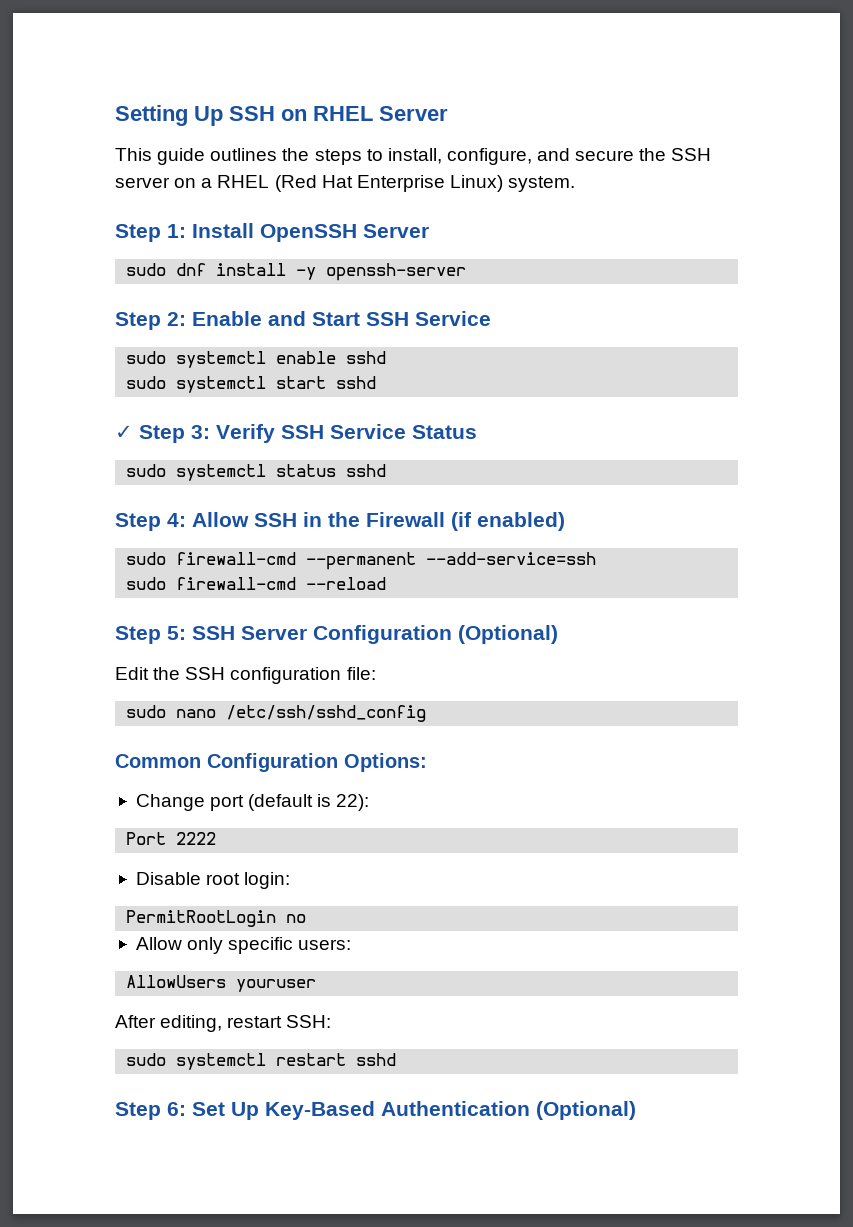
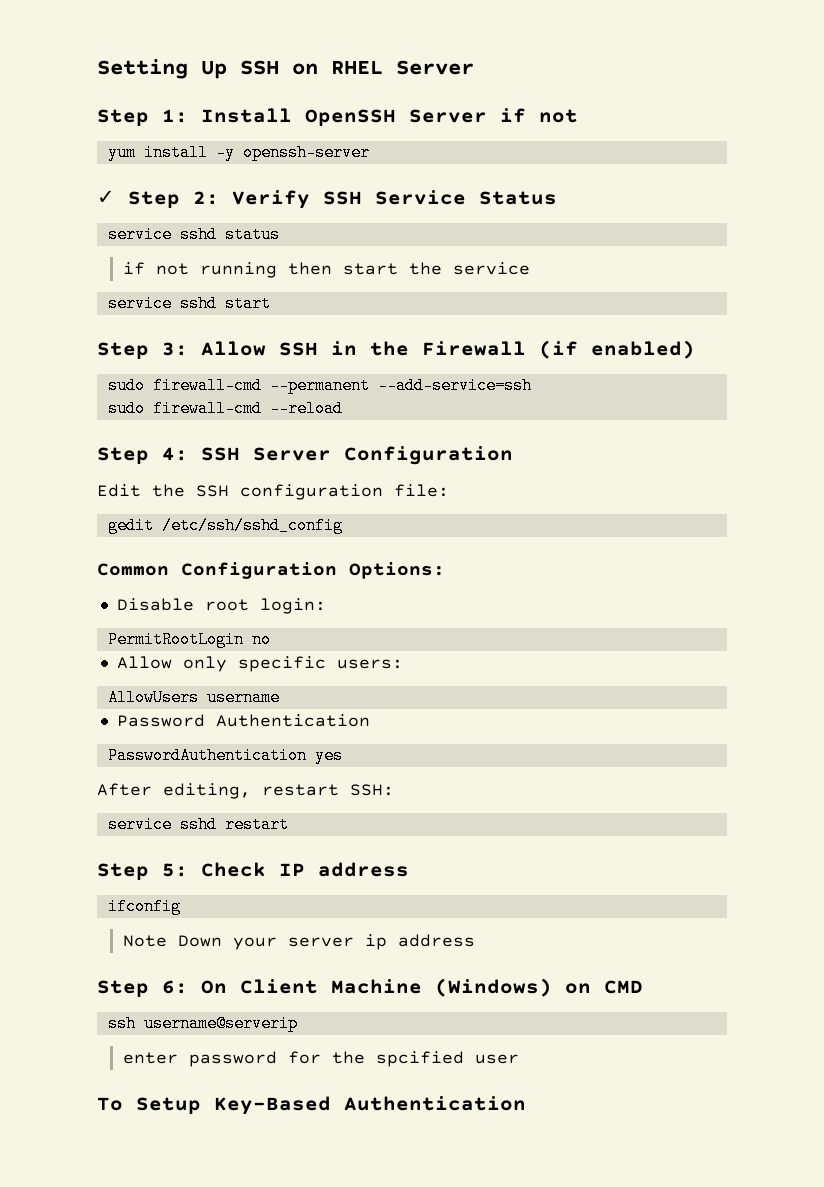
[115,148,712,165] [115,175,576,192] // This guide outlines the steps to install, configure, and secure the SSH server on a RHEL (Red Hat Enterprise Linux) system. -> (474, 67) none
[126,263,207,276] // sudo dnf -> [500,108,578,123] [107,144,136,161] if not // yum
(467, 272) none -> [97,190,115,204] ✓
[192,311,491,326] [126,351,387,368] [126,376,377,393] [115,425,210,443] Enable and Start SSH Service // sudo systemctl enable sshd // sudo systemctl start sshd // ✓ Step 3: -> (219, 198) none
[126,464,267,481] sudo systemctl -> [107,226,217,243] service sshd
[346,464,387,477] [115,513,186,531] sshd // Step 4: -> [122,262,530,278] [107,295,271,312] [97,342,188,359] // if not running then start the service // service sshd start // Step 3:
[167,626,186,640] 5: -> [162,447,188,461] 4:
[458,625,558,644] (Optional) -> (513, 455) none
[126,705,217,718] sudo nano -> [107,517,154,534] gedit
[135,794,370,811] [126,832,217,845] // Change port (default is 22): // Port 2222 -> (445, 570) none
[236,979,317,992] youruser -> [206,689,280,706] [116,714,370,727] [107,747,343,764] username // Password Authentication // PasswordAuthentication yes
[126,1053,397,1070] [115,1102,259,1120] sudo systemctl restart sshd // Step 6: Set Up -> [107,816,289,833] [97,862,409,880] [107,898,181,915] [122,934,475,950] [97,978,643,997] [107,1015,298,1032] [122,1051,519,1067] [97,1097,201,1114] service sshd restart // Step 5: Check IP address // ifconfig // Note Down your server ip address // Step 6: On Client Machine (Windows) on CMD // ssh username@serverip // enter password for the spcified user // To Setup
[536,1101,636,1120] (Optional) -> (526, 1103) none

